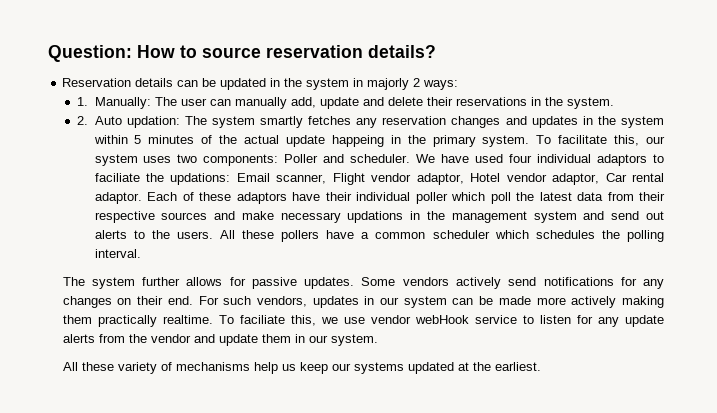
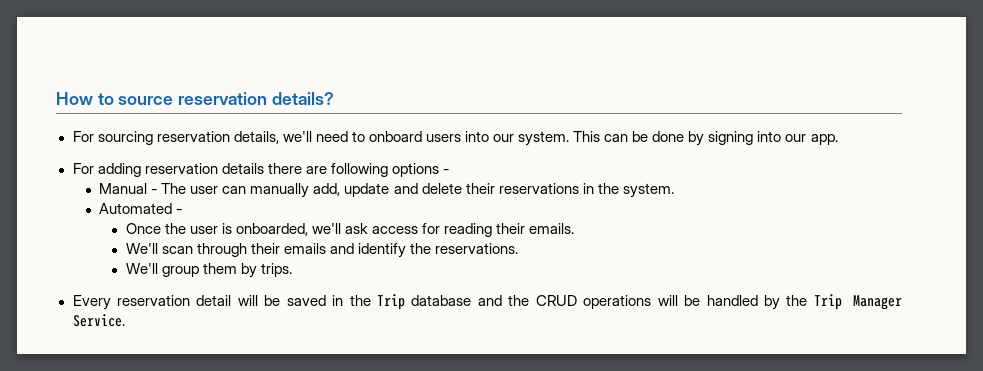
[48,45,132,62] Question: -> (56, 98) none
[62,78,459,90] [77,97,151,109] Reservation details can be updated in the system in majorly 2 ways: // 1. Manually: -> [72,131,838,146] [72,163,449,177] [99,183,158,194] For sourcing reservation details, we'll need to onboard users into our system. This can be done by signing into our app. // For adding reservation details there are following options - // Manual -
[77,116,664,128] [93,135,666,147] [94,154,664,166] [94,173,664,185] [94,192,665,204] [94,211,665,223] [94,230,664,242] [94,249,141,258] [62,277,665,289] [62,296,665,308] [62,315,664,327] [62,334,378,346] [62,362,541,374] 2. Auto updation: The system smartly fetches any reservation changes and updates in the system within 5 minutes of the actual update happeing in the primary system. To facilitate this, our system uses two components: Poller and scheduler. We have used four individual adaptors to faciliate the updations: Email scanner, Flight vendor adaptor, Hotel vendor adaptor, Car rental adaptor. Each of these adaptors have their individual poller which poll the latest data from their respective sources and make necessary updations in the management system and send out alerts to the users. All these pollers have a common scheduler which schedules the polling interval. // The system further allows for passive updates. Some vendors actively send notifications for any changes on their end. For such vendors, updates in our system can be made more actively making them practically realtime. To faciliate this, we use vendor webHook service to listen for any update alerts from the vendor and update them in our system. // All these variety of mechanisms help us keep our systems updated at the earliest. -> [99,203,183,214] [125,223,575,237] [125,243,519,258] [125,263,292,278] [72,294,902,310] [72,314,125,327] Automated - // Once the user is onboarded, we'll ask access for reading their emails. // We'll scan through their emails and identify the reservations. // We'll group them by trips. // Every reservation detail will be saved in the Trip database and the CRUD operations will be handled by the Trip Manager Service.

